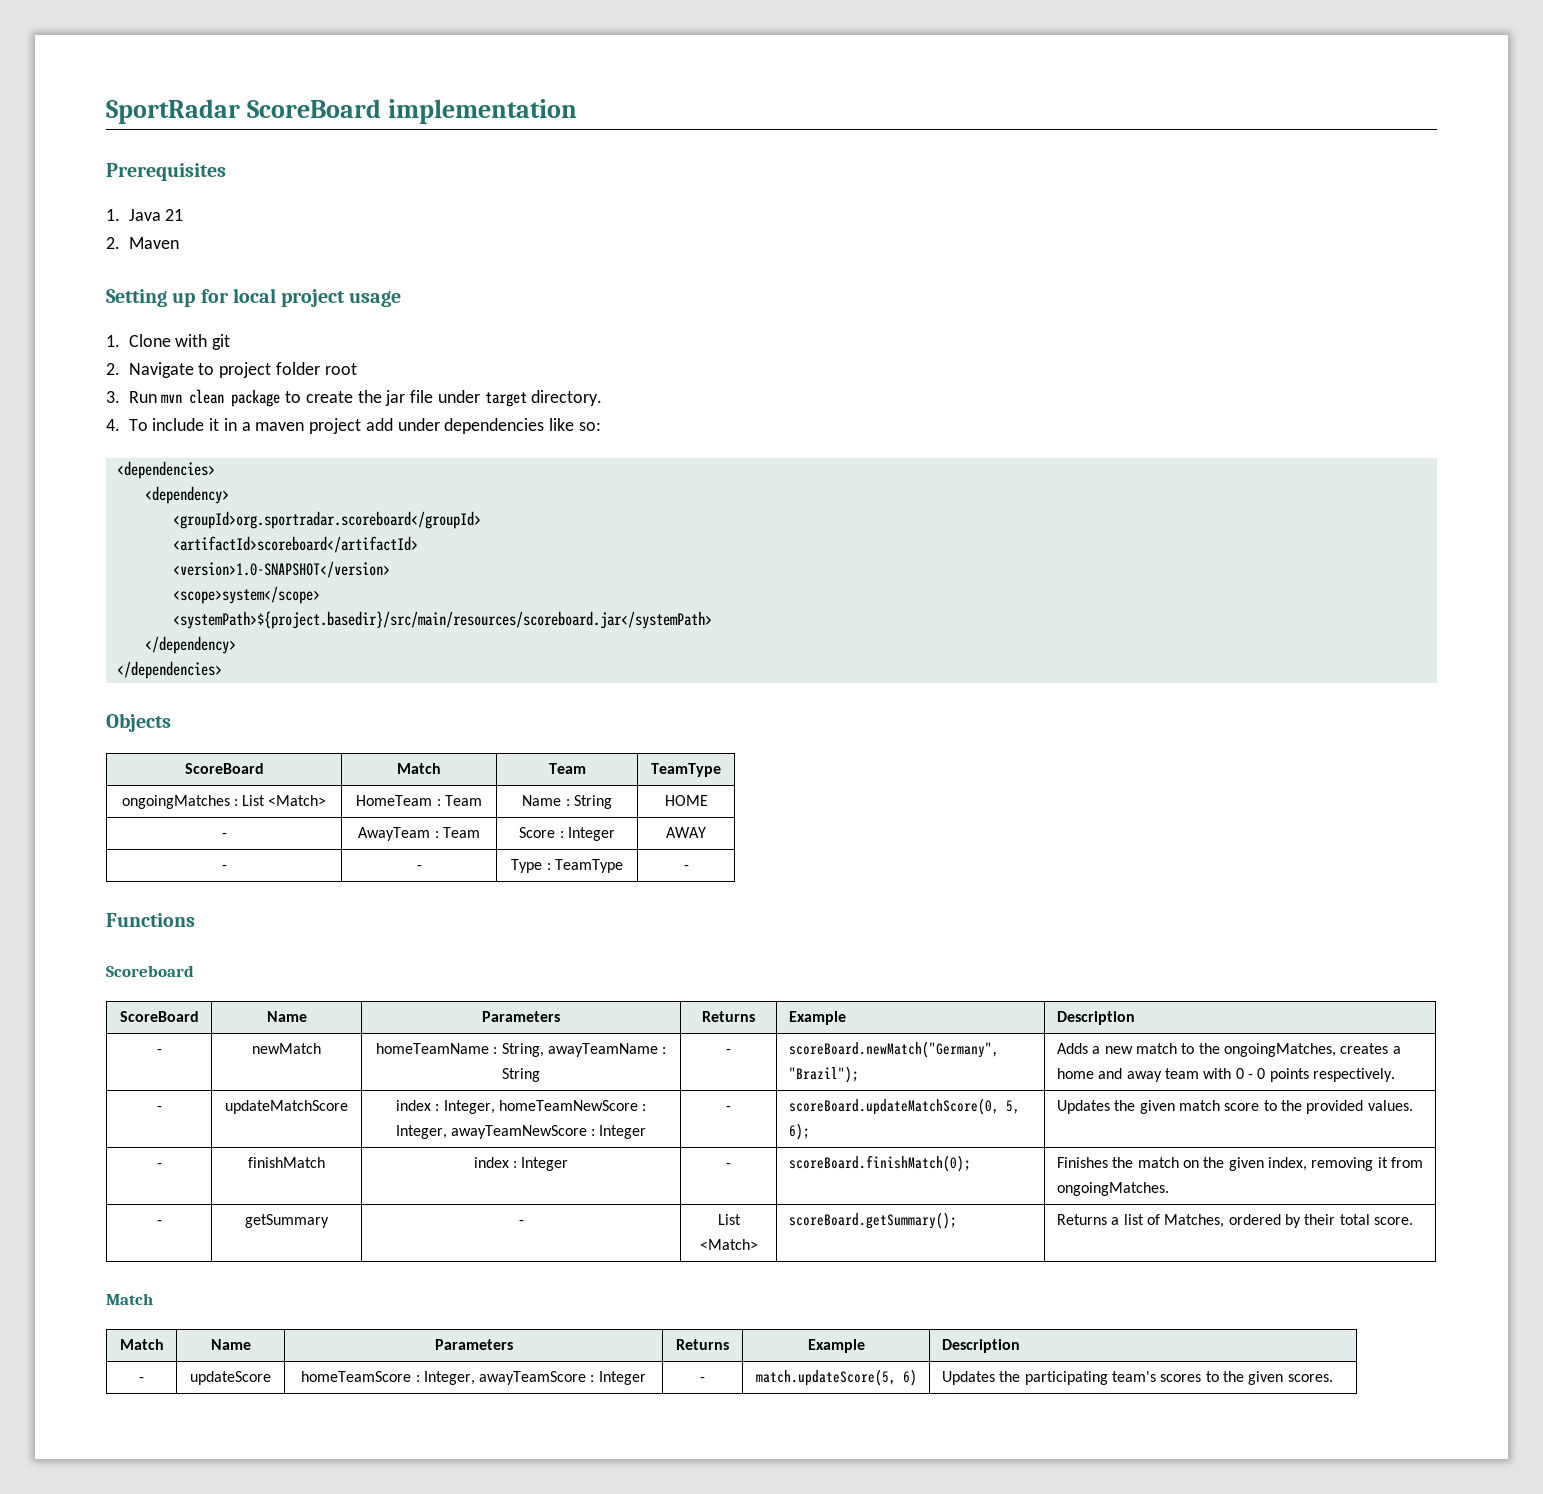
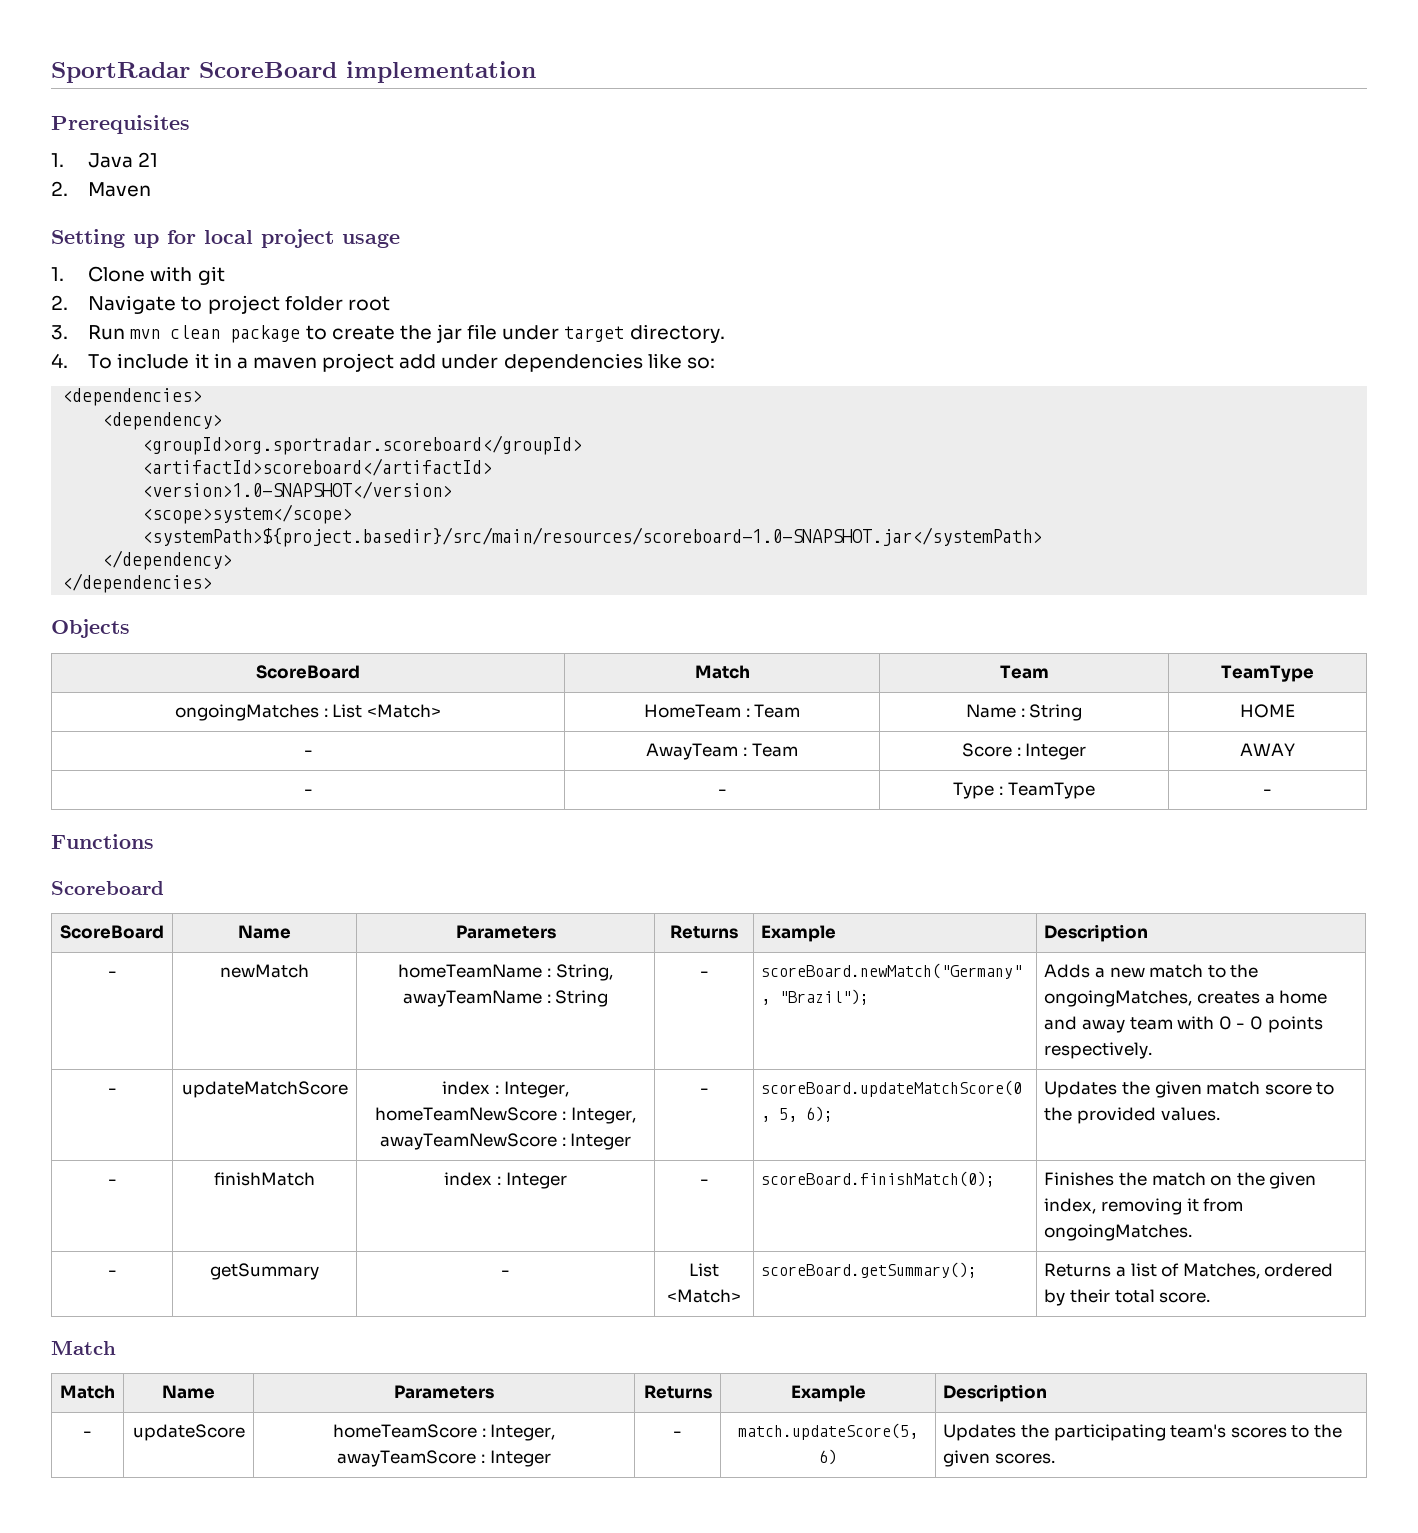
[172,611,712,629] <systemPath>${project.basedir}/src/main/resources/scoreboard.jar</systemPath> -> [142,527,1043,547] <systemPath>${project.basedir}/src/main/resources/scoreboard-1.0-SNAPSHOT.jar</systemPath>

